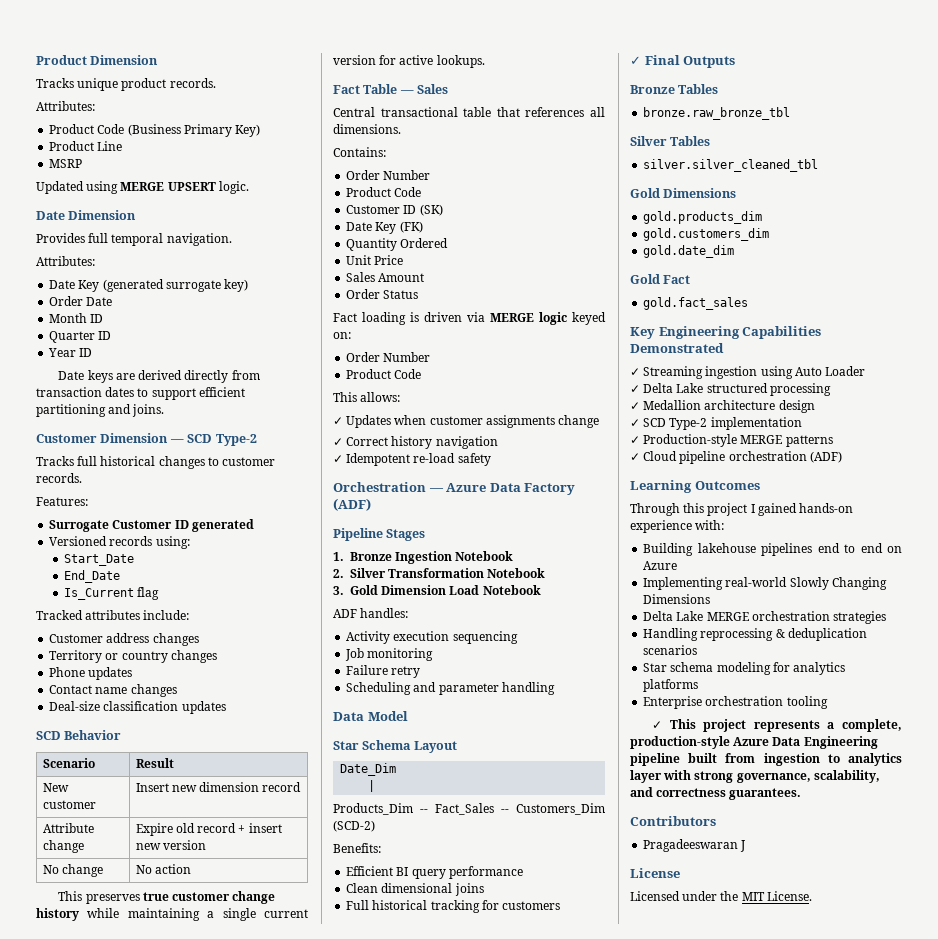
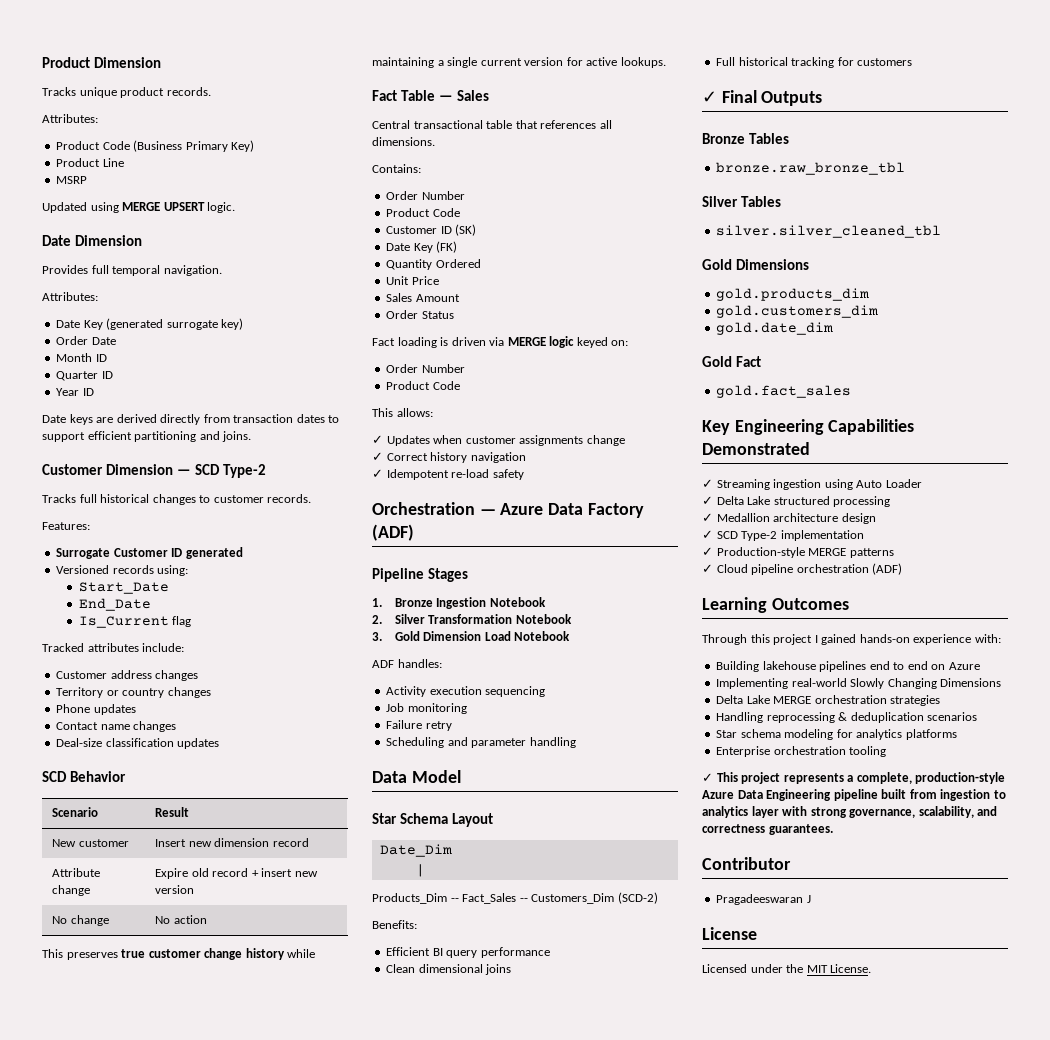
[630,816,716,826] Contributors -> [702,857,791,870] Contributor

